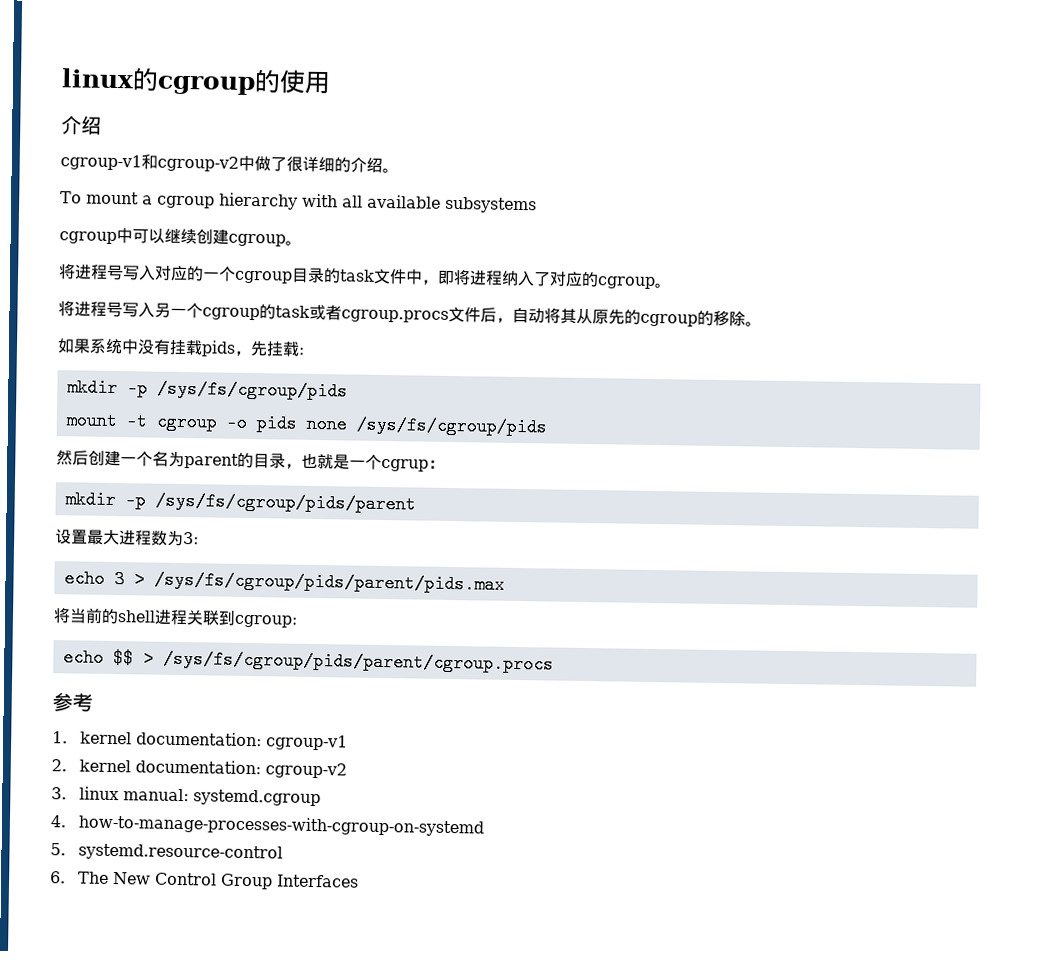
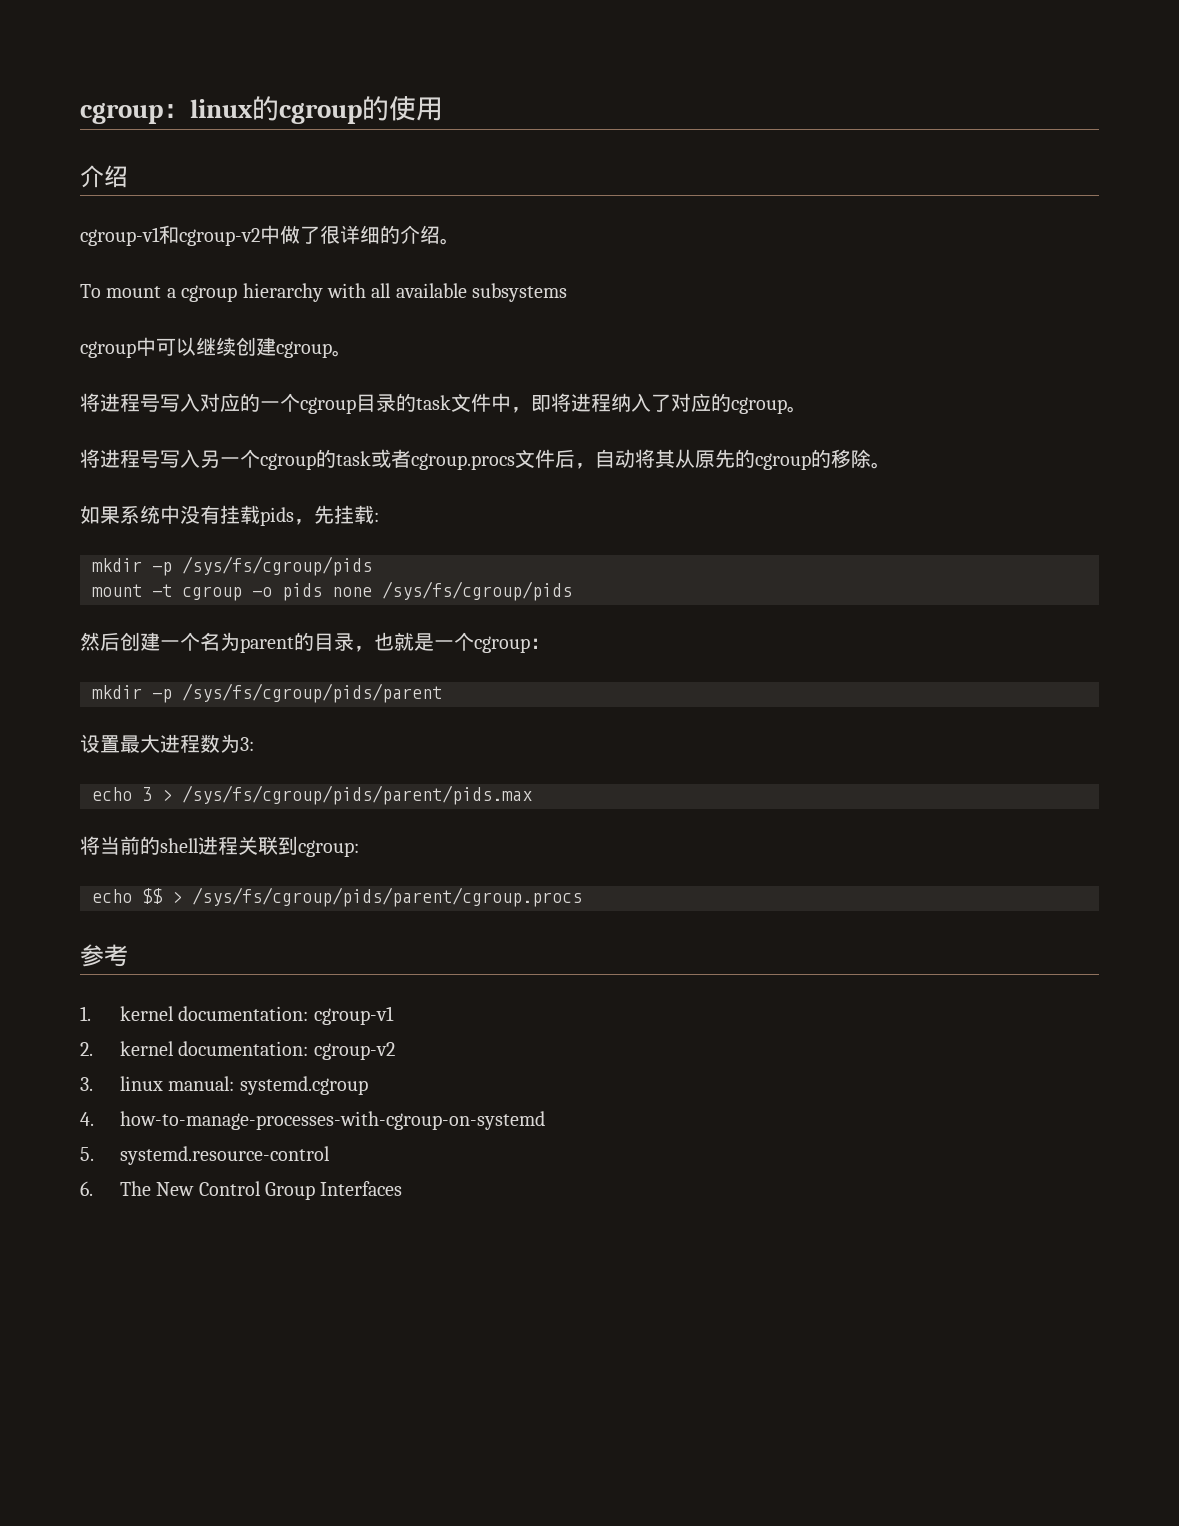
(61, 78) none -> [80,103,190,124] cgroup：
[381,458,429,472] cgrup -> [474,636,530,653] cgroup

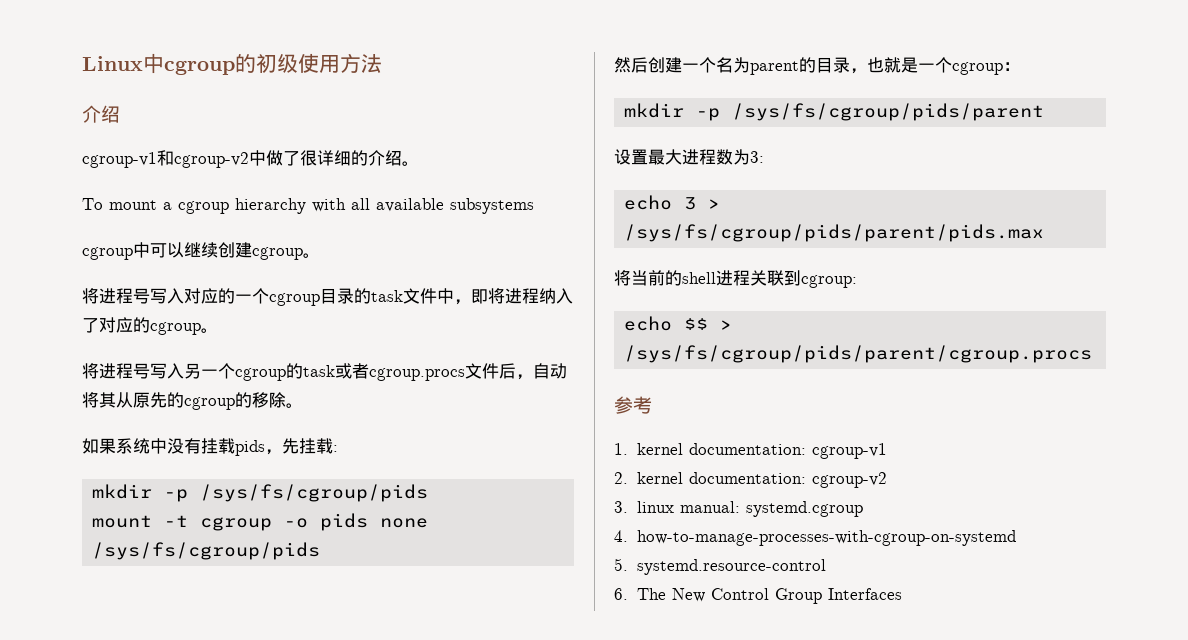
[80,96,389,124] cgroup：linux的cgroup的 -> [82,53,298,75] Linux中cgroup的初级
(443, 109) none -> [340,53,382,73] 方法

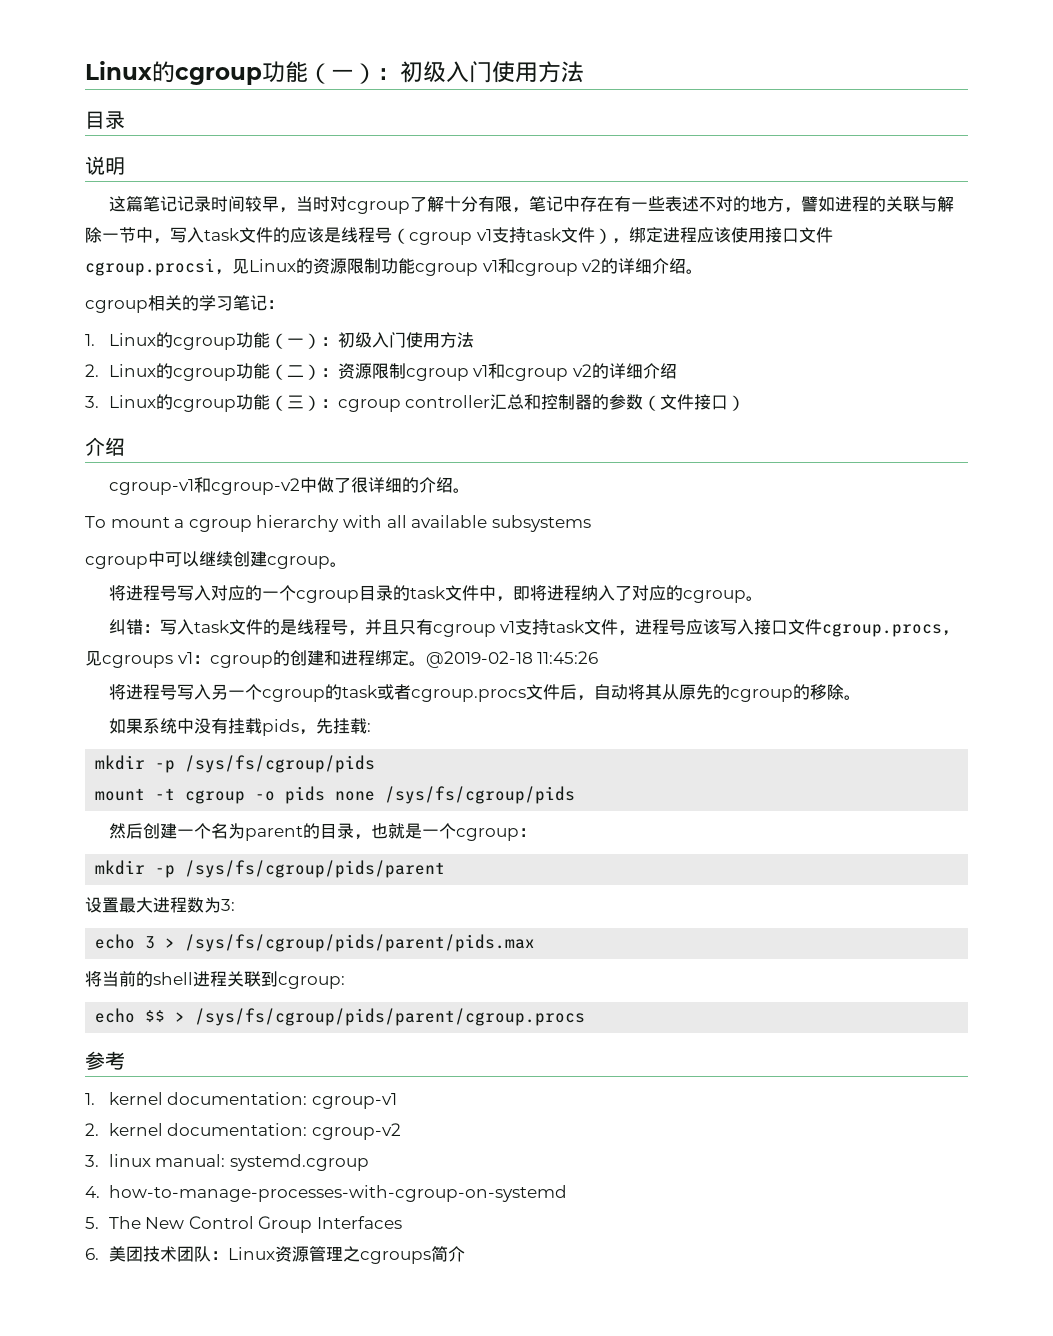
[82,53,382,75] Linux中cgroup的初级使用方法 -> [85,61,584,85] [85,111,125,129] [85,156,125,175] [108,196,954,214] [85,227,833,245] [85,258,704,276] [85,295,284,313] [85,332,474,350] [85,363,677,381] [85,394,746,412] Linux的cgroup功能（一）：初级入门使用方法 // 目录 // 说明 // 这篇笔记记录时间较早，当时对cgroup了解十分有限，笔记中存在有一些表述不对的地方，譬如进程的关联与解除一节中，写入task文件的应该是线程号（cgroup v1支持task文件），绑定进程应该使用接口文件cgroup.procsi，见Linux的资源限制功能cgroup v1和cgroup v2的详细介绍。 // cgroup相关的学习笔记： // 1. Linux的cgroup功能（一）：初级入门使用方法 // 2. Linux的cgroup功能（二）：资源限制cgroup v1和cgroup v2的详细介绍 // 3. Linux的cgroup功能（三）：cgroup controller汇总和控制器的参数（文件接口）
(218, 330) none -> [108,619,960,637] [85,650,599,668] // 纠错：写入task文件的是线程号，并且只有cgroup v1支持task文件，进程号应该写入接口文件cgroup.procs，见cgroups v1：cgroup的创建和进程绑定。@2019-02-18 11:45:26
[636,559,826,575] [614,588,628,600] systemd.resource-control // 6. -> (99, 1223) none
(902, 594) none -> [85,1246,465,1264] // 6.美团技术团队：Linux资源管理之cgroups简介

